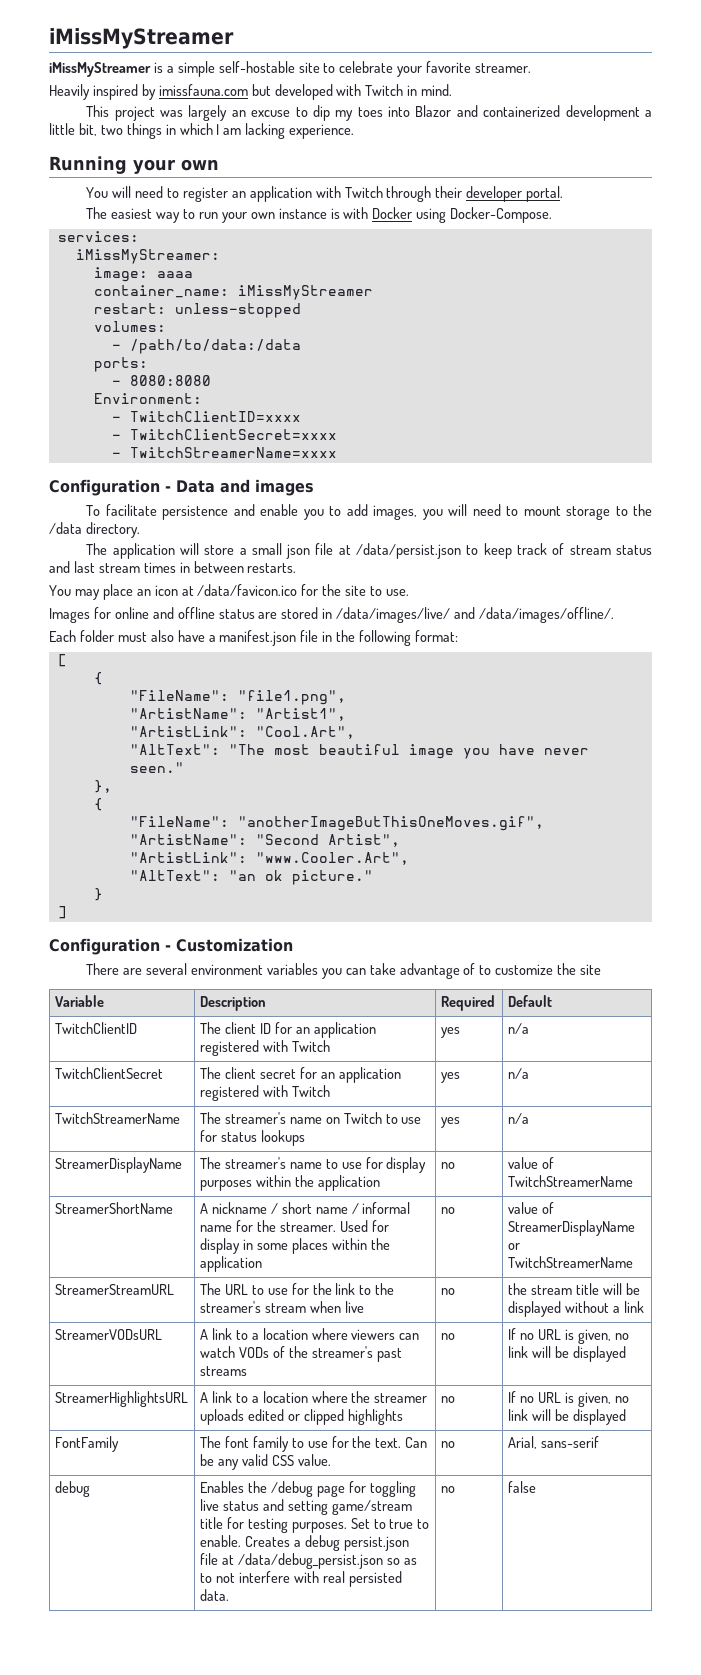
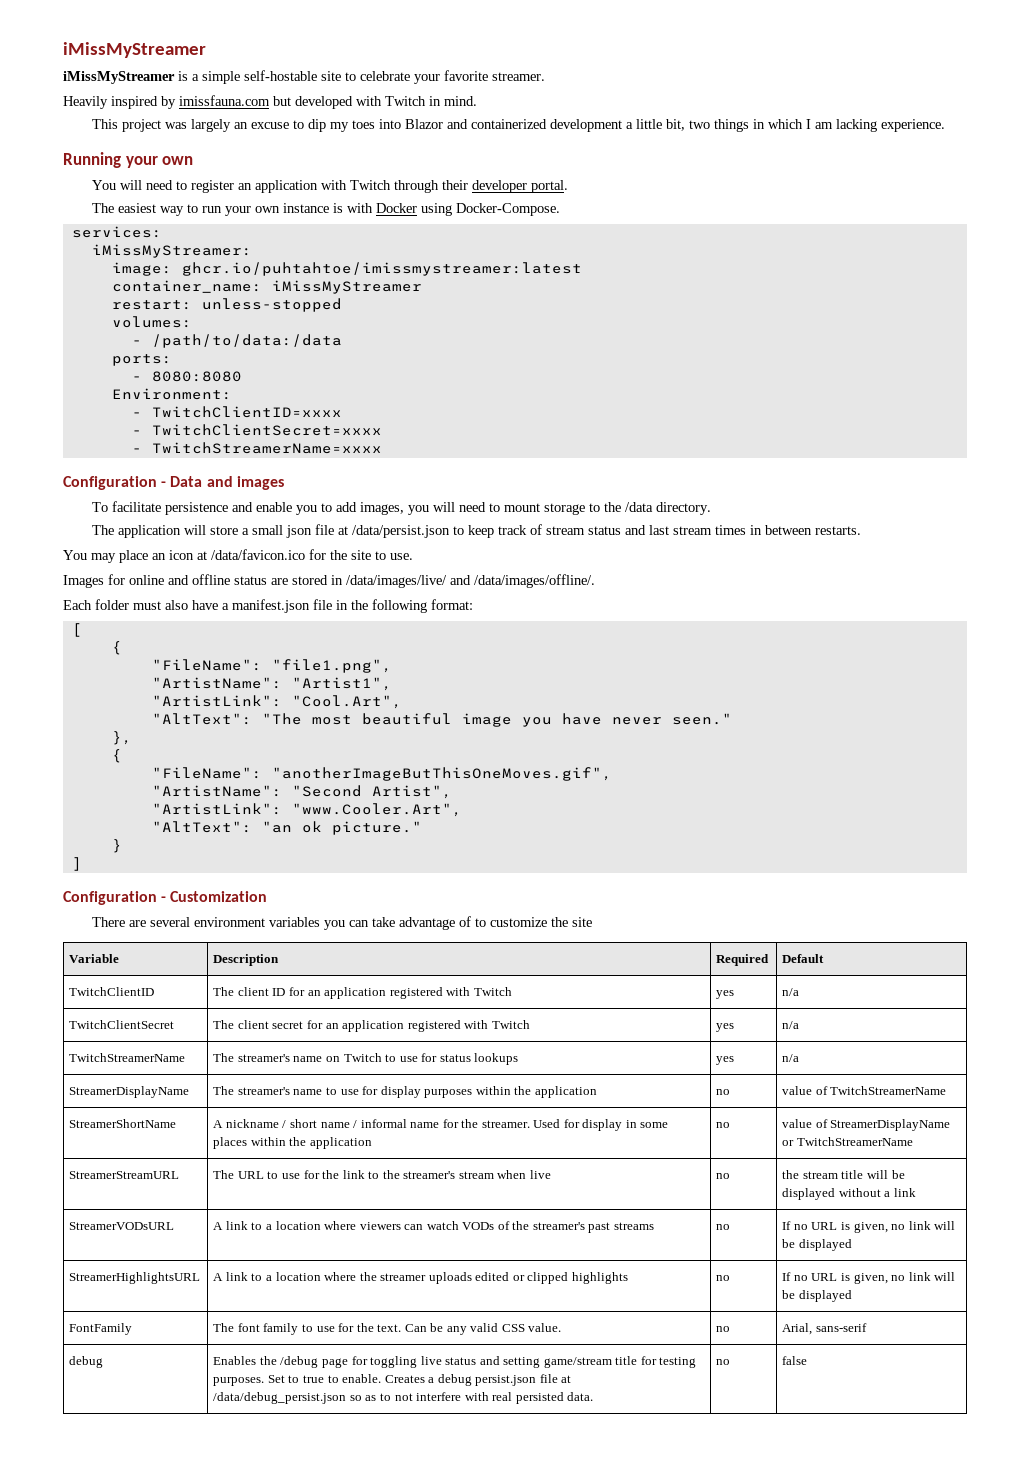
[156,271,193,278] aaaa -> [181,262,582,276] ghcr.io/puhtahtoe/imissmystreamer:latest

